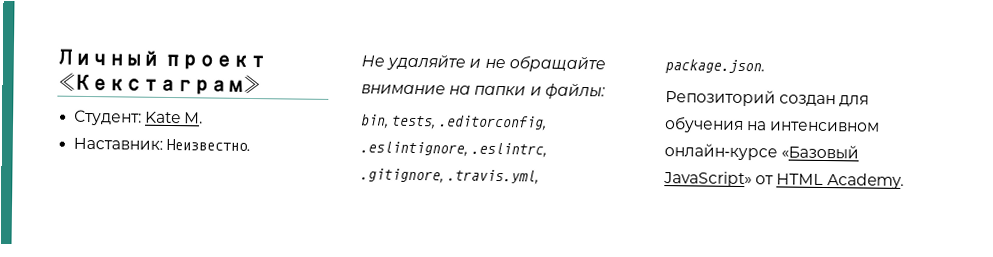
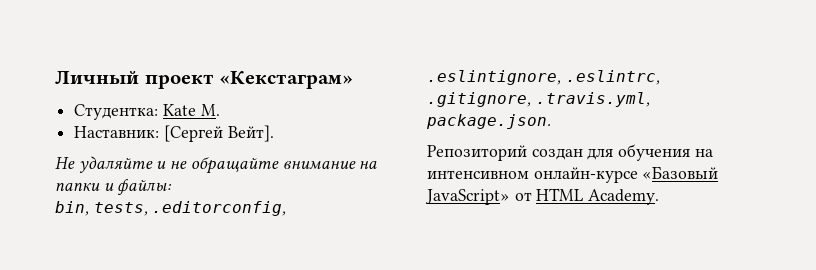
[74,109,143,126] Студент: -> [74,104,159,120] Студентка:
[166,138,251,151] Неизвестно. -> [163,125,274,142] [Сергей Вейт].

